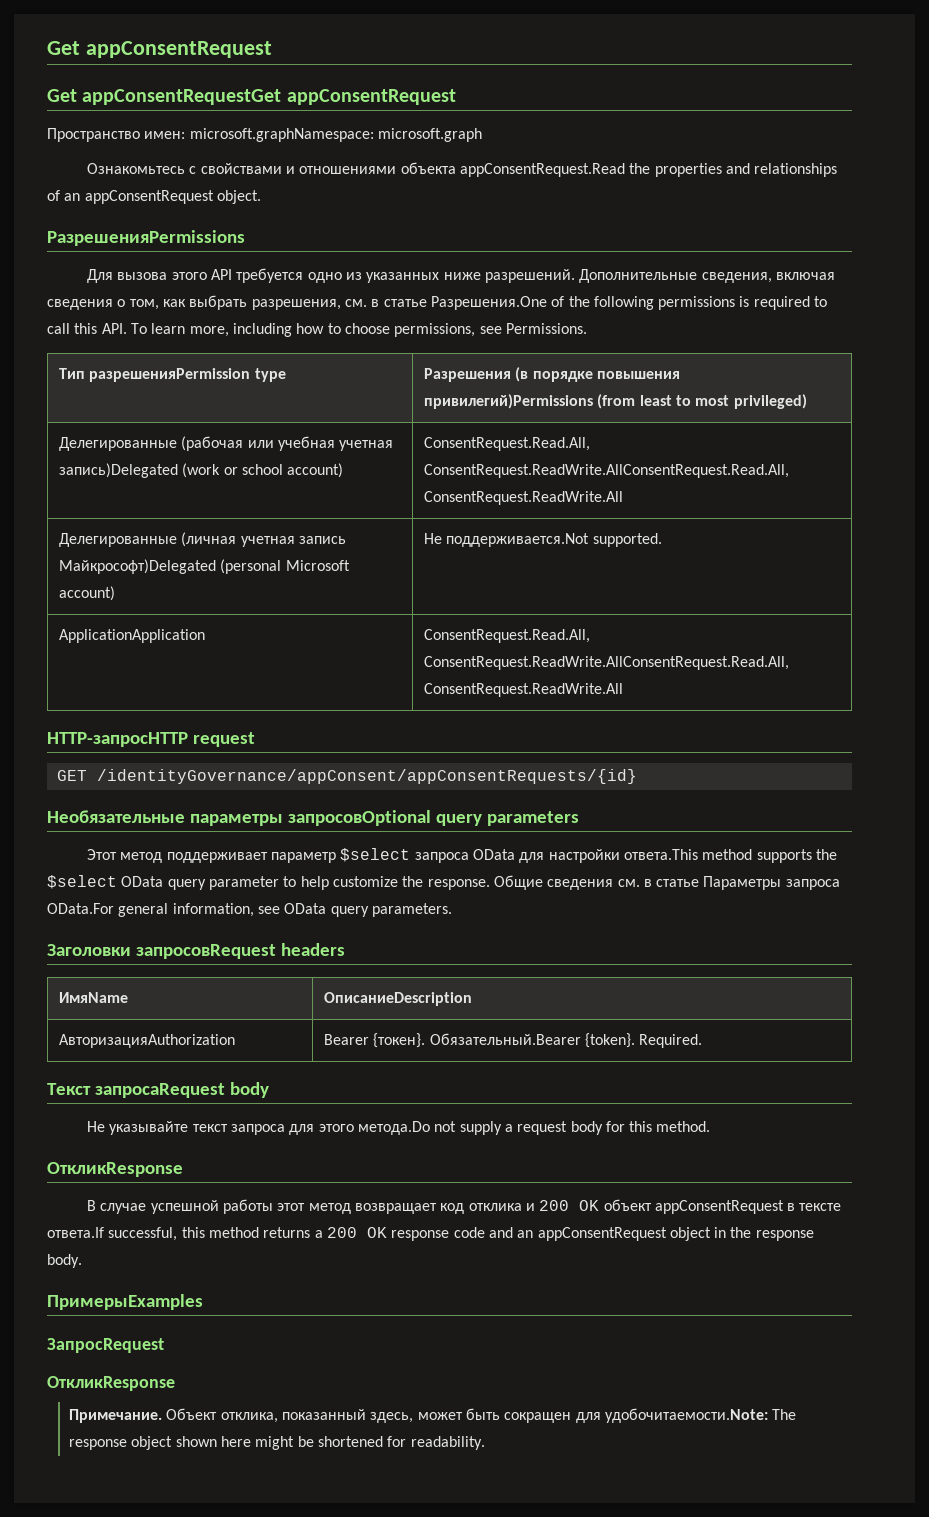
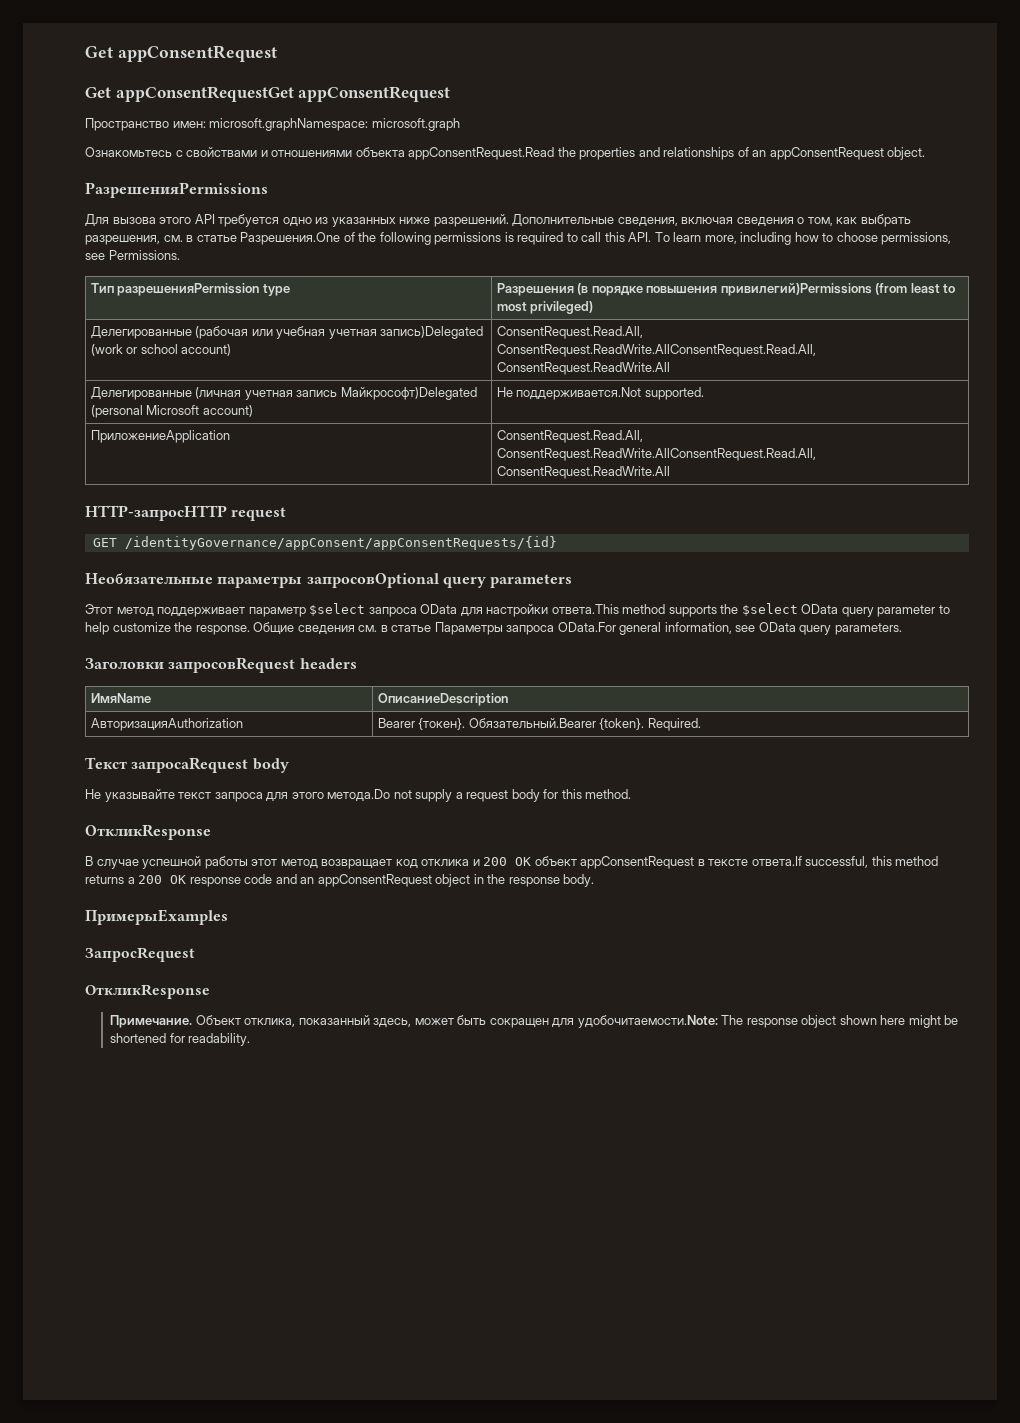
[58,629,205,643] ApplicationApplication -> [90,430,230,443] ПриложениеApplication

